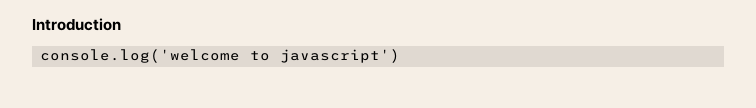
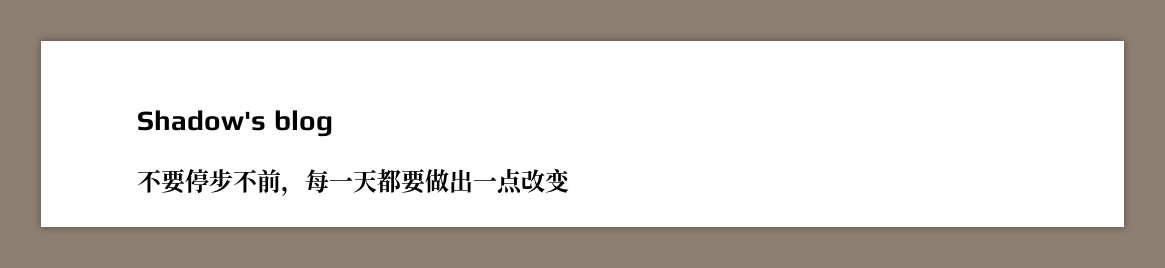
[32,18,121,31] [39,49,400,63] Introduction // console.log('welcome to javascript') -> [137,110,333,137] [137,168,570,196] Shadow's blog // 不要停步不前，每一天都要做出一点改变

